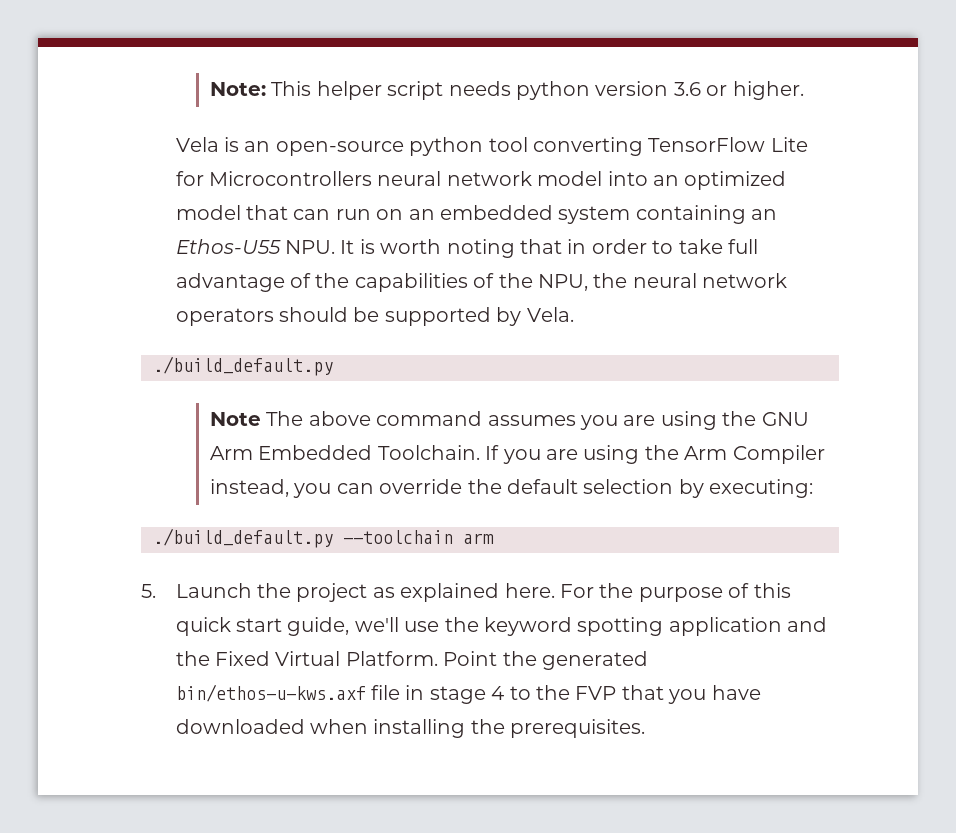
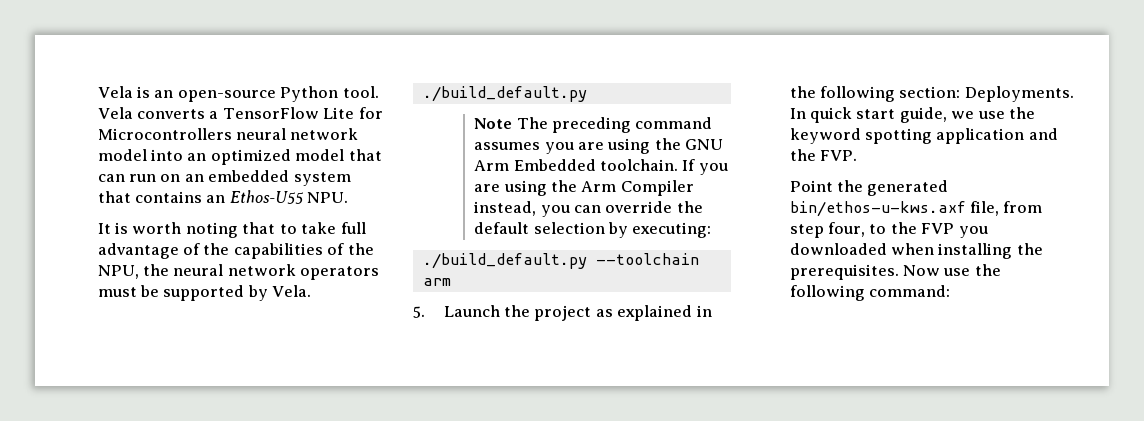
[209,81,804,100] [175,137,643,156] Note: This helper script needs python version 3.6 or higher. // Vela is an open-source python tool converting -> [97,86,379,102] [97,107,219,119] Vela is an open-source Python tool. Vela converts a
[635,205,746,224] containing -> [97,191,203,203] that contains
(335, 247) none -> (349, 197) //
[567,239,647,254] in order -> (276, 228) none
[278,307,348,322] should -> [97,287,137,297] must
[308,411,371,426] above -> [552,117,632,133] preceding
[377,445,480,460] Toolchain. -> [600,159,679,171] toolchain.
[504,583,791,602] here. For the purpose of this -> [696,305,712,317] [789,86,1074,102] [789,108,806,119] in the following section: Deployments. In
[354,617,399,632] we'll -> [951,111,975,119] we
[214,651,438,666] Fixed Virtual Platform. -> [820,150,858,161] FVP. //
[370,685,761,704] file in stage 4 to the FVP that you have -> [970,201,1043,216] [789,222,988,238] file, from step four, to the FVP you
(646, 728) none -> [903,264,1001,276] [789,285,951,301] Now use the following command:

